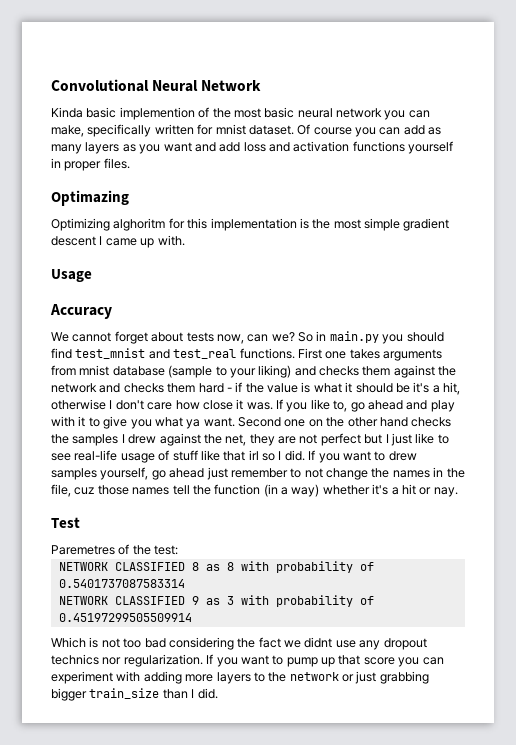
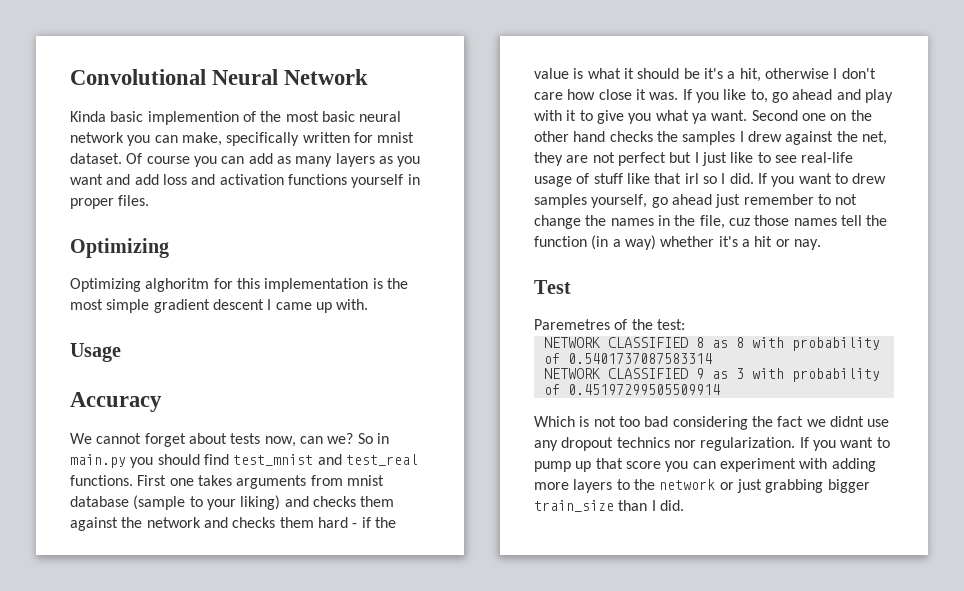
[51,190,129,206] Optimazing -> [70,238,169,258] Optimizing

